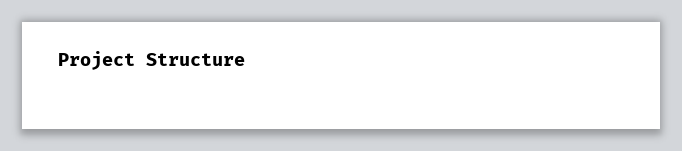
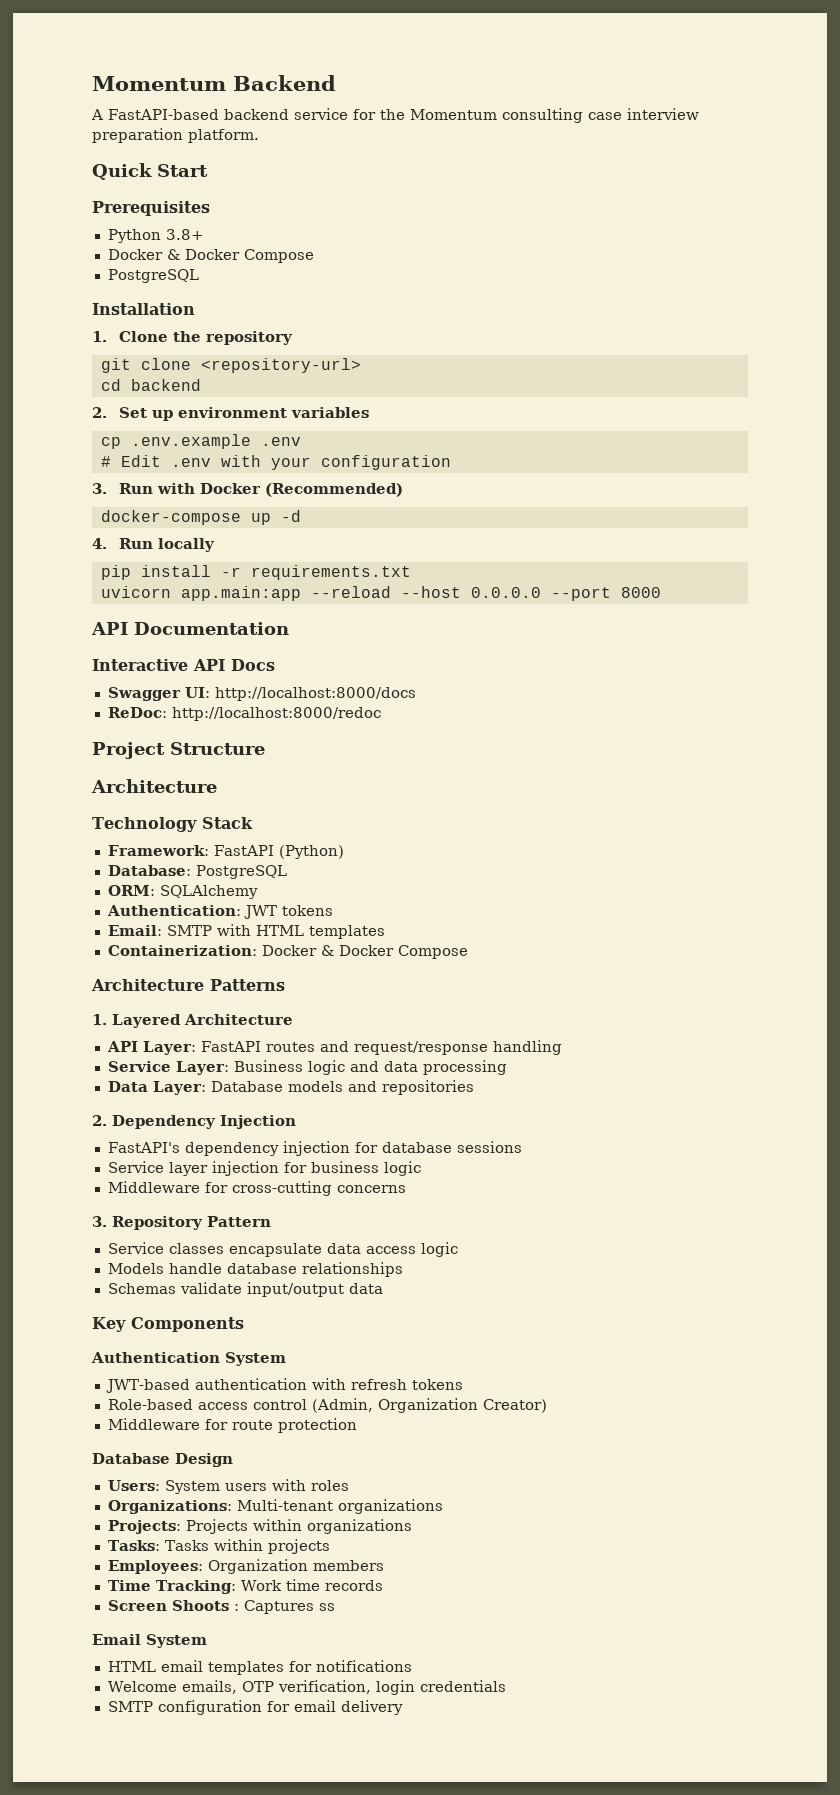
[58,51,245,70] Project Structure -> [92,75,336,91] [91,108,699,123] [92,128,259,143] [92,163,208,180] [92,201,210,216] [107,229,204,243] [107,249,314,263] [107,269,199,283] [92,303,195,315] [92,331,294,345] [100,358,361,373] [100,379,201,391] [92,407,370,421] [100,434,301,449] [100,455,451,470] [92,483,404,497] [100,510,301,525] [92,538,216,552] [100,565,411,580] [100,586,661,601] [91,622,289,635] [92,659,275,671] [107,687,416,701] [107,707,381,721] [92,742,265,759] [91,779,217,793] [92,817,253,832] [107,845,344,859] [107,865,287,879] [107,885,258,899] [106,905,333,919] [107,924,385,939] [107,945,468,959] [91,979,285,991] [92,1014,293,1028] [106,1040,562,1055] [107,1060,507,1075] [107,1080,474,1095] [92,1115,296,1129] [107,1141,522,1156] [107,1161,421,1176] [107,1181,406,1196] [92,1216,271,1230] [107,1242,458,1257] [107,1262,403,1277] [107,1282,383,1297] [92,1317,244,1332] [91,1352,286,1366] [105,1378,463,1393] [107,1398,547,1413] [107,1418,357,1433] [92,1453,233,1467] [107,1479,349,1494] [107,1499,443,1514] [107,1519,412,1534] [107,1539,330,1554] [107,1559,384,1574] [107,1579,383,1594] [107,1600,335,1614] [92,1634,207,1648] [107,1660,412,1675] [107,1680,506,1695] [107,1700,403,1715] Momentum Backend // A FastAPI-based backend service for the Momentum consulting case interview preparation platform. // Quick Start // Prerequisites // Python 3.8+ // Docker & Docker Compose // PostgreSQL // Installation // 1. Clone the repository // git clone <repository-url> // cd backend // 2. Set up environment variables // cp .env.example .env // # Edit .env with your configuration // 3. Run with Docker (Recommended) // docker-compose up -d // 4. Run locally // pip install -r requirements.txt // uvicorn app.main:app --reload --host 0.0.0.0 --port 8000 // API Documentation // Interactive API Docs // Swagger UI: http://localhost:8000/docs // ReDoc: http://localhost:8000/redoc // Project Structure // Architecture // Technology Stack // Framework: FastAPI (Python) // Database: PostgreSQL // ORM: SQLAlchemy // Authentication: JWT tokens // Email: SMTP with HTML templates // Containerization: Docker & Docker Compose // Architecture Patterns // 1. Layered Architecture // API Layer: FastAPI routes and request/response handling // Service Layer: Business logic and data processing // Data Layer: Database models and repositories // 2. Dependency Injection // FastAPI's dependency injection for database sessions // Service layer injection for business logic // Middleware for cross-cutting concerns // 3. Repository Pattern // Service classes encapsulate data access logic // Models handle database relationships // Schemas validate input/output data // Key Components // Authentication System // JWT-based authentication with refresh tokens // Role-based access control (Admin, Organization Creator) // Middleware for route protection // Database Design // Users: System users with roles // Organizations: Multi-tenant organizations // Projects: Projects within organizations // Tasks: Tasks within projects // Employees: Organization members // Time Tracking: Work time records // Screen Shoots : Captures ss // Email System // HTML email templates for notifications // Welcome emails, OTP verification, login credentials // SMTP configuration for email delivery

